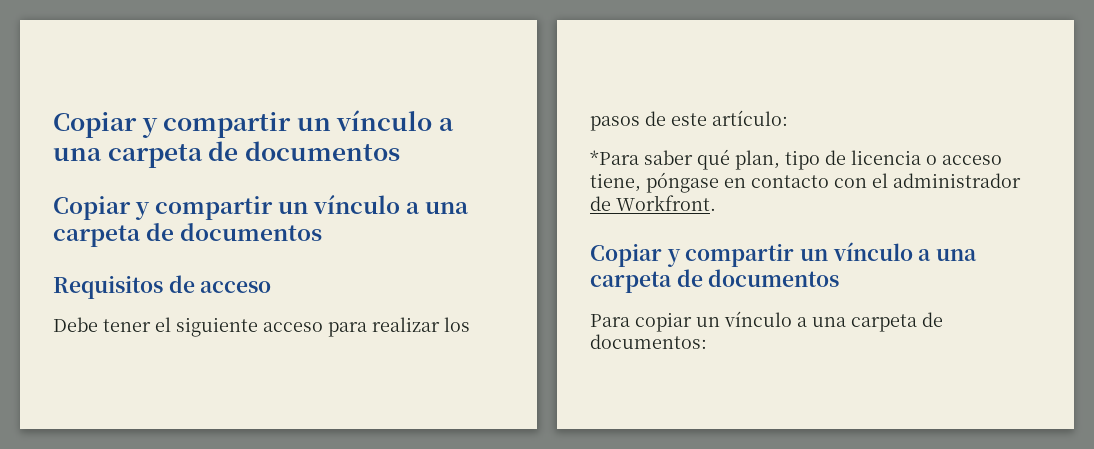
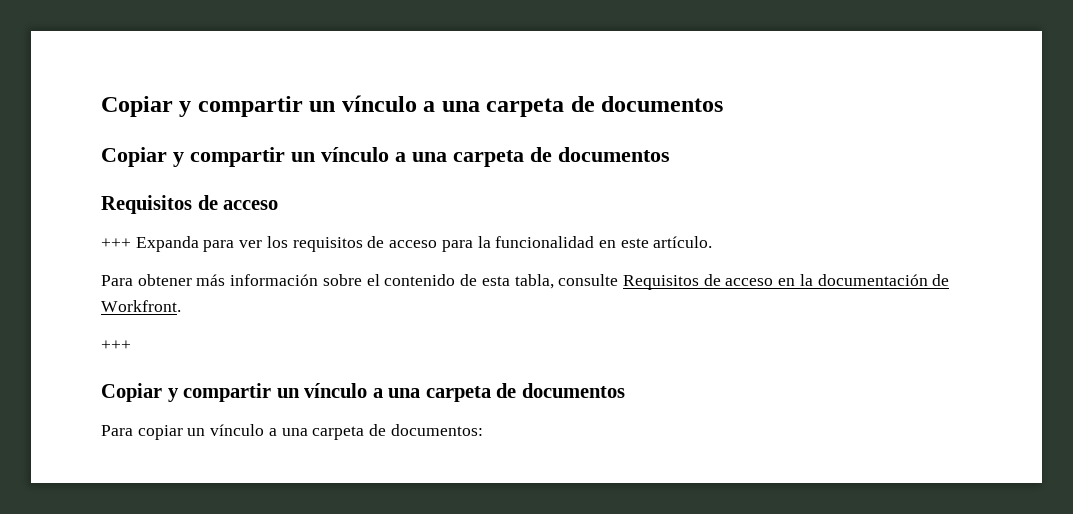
[53,317,470,337] [590,110,788,131] [590,149,1002,170] [590,172,1021,193] Debe tener el siguiente acceso para realizar los pasos de este artículo: // *Para saber qué plan, tipo de licencia o acceso tiene, póngase en contacto con el administrador -> [101,236,713,252] [101,274,928,290] +++ Expanda para ver los requisitos de acceso para la funcionalidad en este artículo. // Para obtener más información sobre el contenido de esta tabla, consulte Requisitos de acceso en la documentación
(716, 203) none -> [101,340,131,350] // +++

